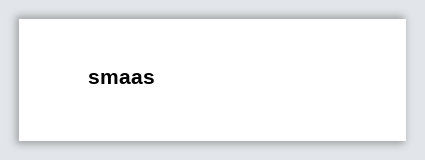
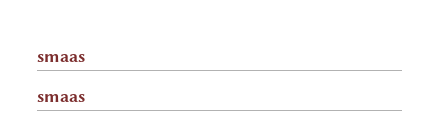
[88,73,155,84] smaas -> [37,54,85,62] [37,94,85,102] smaas // smaas

